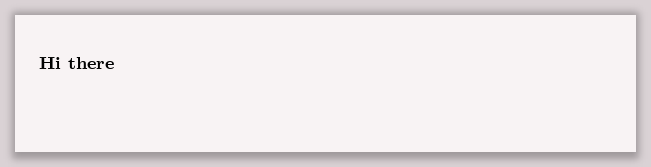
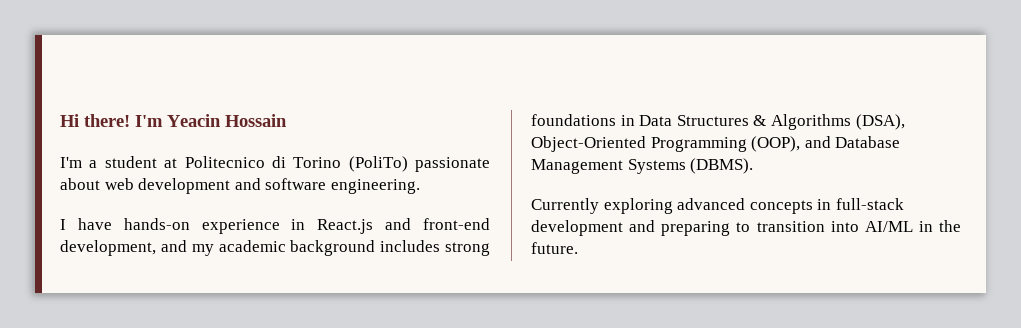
[68,57,114,69] there -> [84,114,287,127] [60,156,490,172] [60,178,420,194] [60,218,490,234] [60,240,490,256] [531,114,905,130] [531,136,901,152] [531,158,754,174] [531,198,904,214] [531,220,961,236] [531,242,578,254] there! I'm Yeacin Hossain // I'm a student at Politecnico di Torino (PoliTo) passionate about web development and software engineering. // I have hands-on experience in React.js and front-end development, and my academic background includes strong foundations in Data Structures & Algorithms (DSA), Object-Oriented Programming (OOP), and Database Management Systems (DBMS). // Currently exploring advanced concepts in full-stack development and preparing to transition into AI/ML in the future.

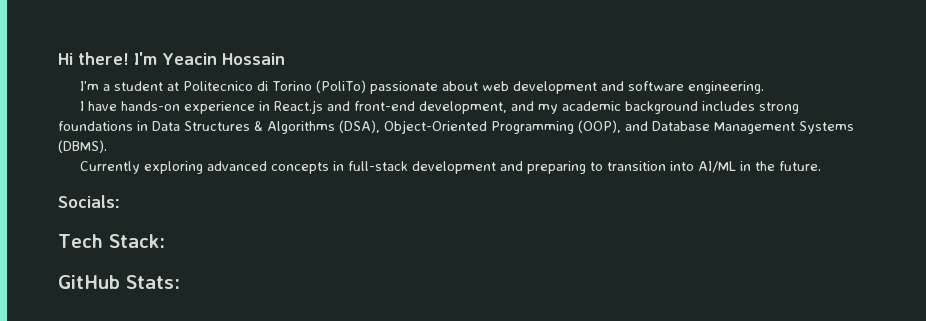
(578, 248) none -> [58,195,120,208] [58,234,165,248] [58,275,180,289] // Socials: // Tech Stack: // GitHub Stats:

